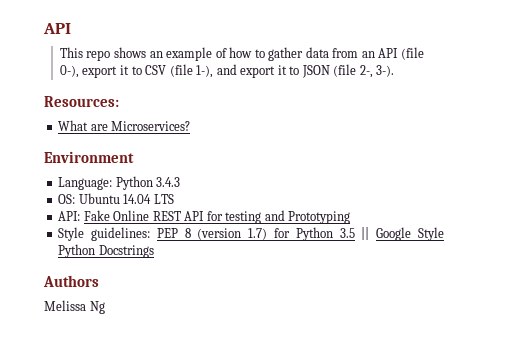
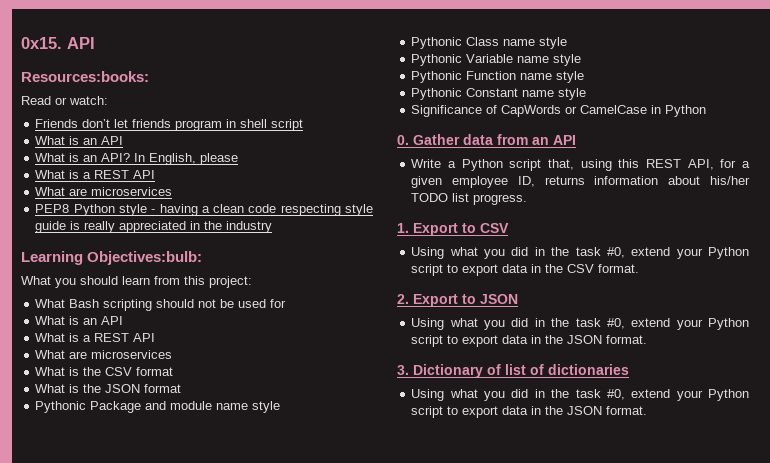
[43,23,71,34] [59,47,424,61] [59,64,395,78] [44,96,119,107] [58,120,191,131] [44,151,134,163] [58,176,181,190] [58,193,174,204] [58,210,351,224] [58,227,444,241] [58,244,154,258] [43,275,99,287] [44,300,105,314] API // This repo shows an example of how to gather data from an API (file 0-), export it to CSV (file 1-), and export it to JSON (file 2-, 3-). // Resources: // What are Microservices? // Environment // Language: Python 3.4.3 // OS: Ubuntu 14.04 LTS // API: Fake Online REST API for testing and Prototyping // Style guidelines: PEP 8 (version 1.7) for Python 3.5 || Google Style Python Docstrings // Authors // Melissa Ng -> [21,37,95,49] [21,71,149,82] [21,96,108,105] [35,119,304,131] [35,136,124,145] [35,153,239,165] [35,170,156,179] [35,187,173,196] [35,204,374,216] [35,221,273,233] [21,251,203,265] [21,276,252,288] [35,299,287,311] [35,316,124,325] [35,333,156,342] [35,350,173,359] [35,367,174,376] [35,384,182,393] [35,401,281,413] [411,37,568,49] [411,54,582,66] [411,71,585,83] [411,88,587,100] [411,105,707,117] [397,134,576,145] [411,159,750,171] [411,176,750,188] [411,193,528,205] [397,223,509,236] [411,247,749,259] [411,264,640,276] [397,294,518,307] [411,318,749,330] [411,335,648,347] [397,364,629,378] [411,389,749,401] [411,406,648,418] 0x15. API // Resources:books: // Read or watch: // Friends don’t let friends program in shell script // What is an API // What is an API? In English, please // What is a REST API // What are microservices // PEP8 Python style - having a clean code respecting style guide is really appreciated in the industry // Learning Objectives:bulb: // What you should learn from this project: // What Bash scripting should not be used for // What is an API // What is a REST API // What are microservices // What is the CSV format // What is the JSON format // Pythonic Package and module name style // Pythonic Class name style // Pythonic Variable name style // Pythonic Function name style // Pythonic Constant name style // Significance of CapWords or CamelCase in Python // 0. Gather data from an API // Write a Python script that, using this REST API, for a given employee ID, returns information about his/her TODO list progress. // 1. Export to CSV // Using what you did in the task #0, extend your Python script to export data in the CSV format. // 2. Export to JSON // Using what you did in the task #0, extend your Python script to export data in the JSON format. // 3. Dictionary of list of dictionaries // Using what you did in the task #0, extend your Python script to export data in the JSON format.

